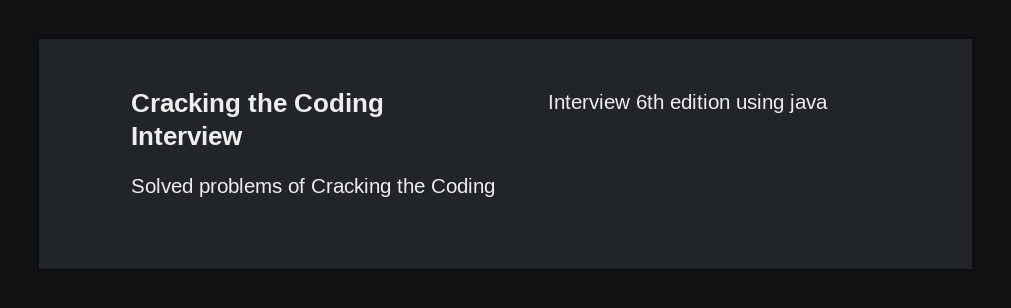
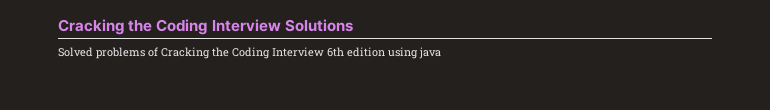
[131,93,385,117] [131,126,243,145] Cracking the Coding Interview -> [58,19,353,35] Cracking the Coding Interview Solutions

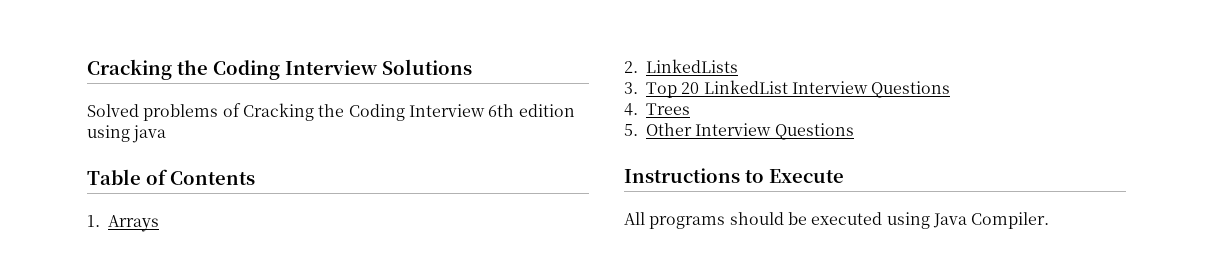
(441, 53) none -> [87,169,255,185] [87,215,159,232] [624,59,738,73] [624,80,951,98] [624,103,690,116] [624,123,854,140] [624,168,844,183] [624,212,1050,229] // Table of Contents // 1. Arrays // 2. LinkedLists // 3. Top 20 LinkedList Interview Questions // 4. Trees // 5. Other Interview Questions // Instructions to Execute // All programs should be executed using Java Compiler.

